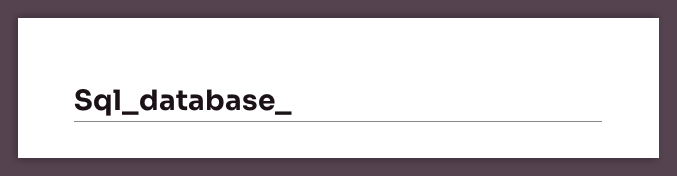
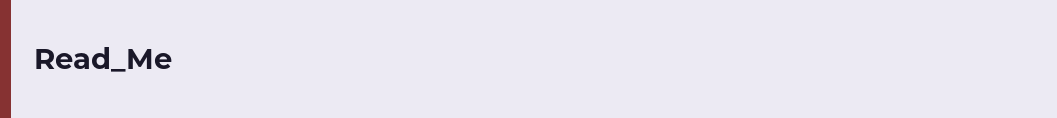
[74,88,292,116] Sql_database_ -> [34,47,172,72] Read_Me

